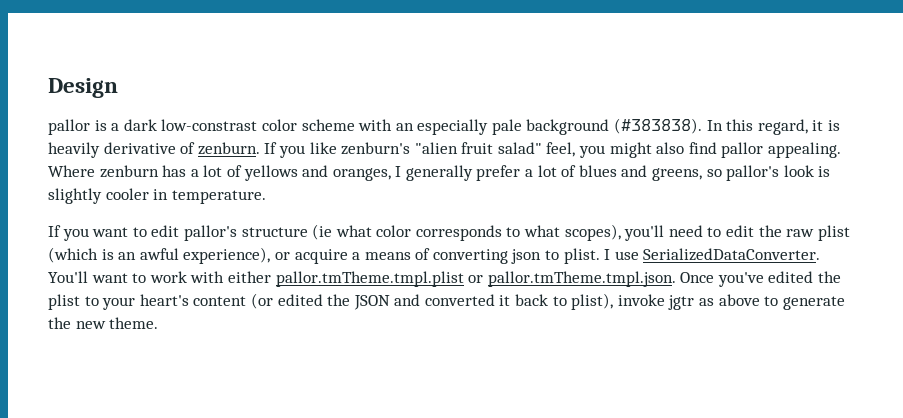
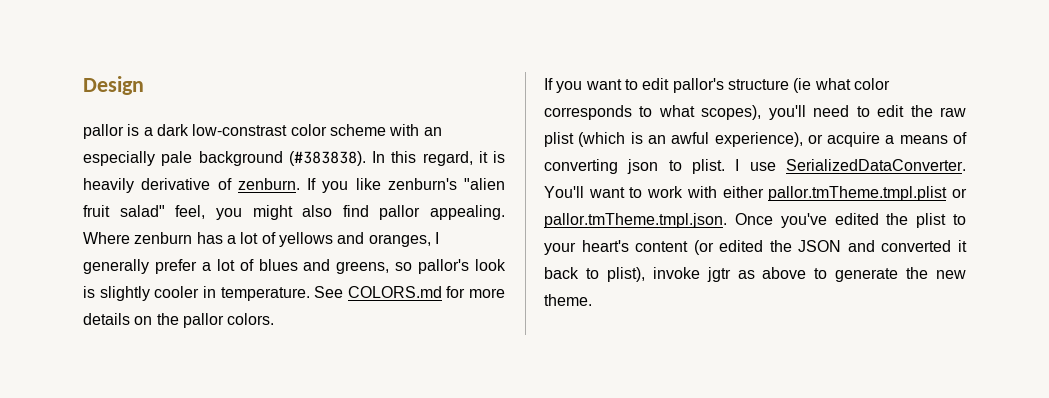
(266, 197) none -> [314,286,505,298] [83,313,275,328] See COLORS.md for more details on the pallor colors.

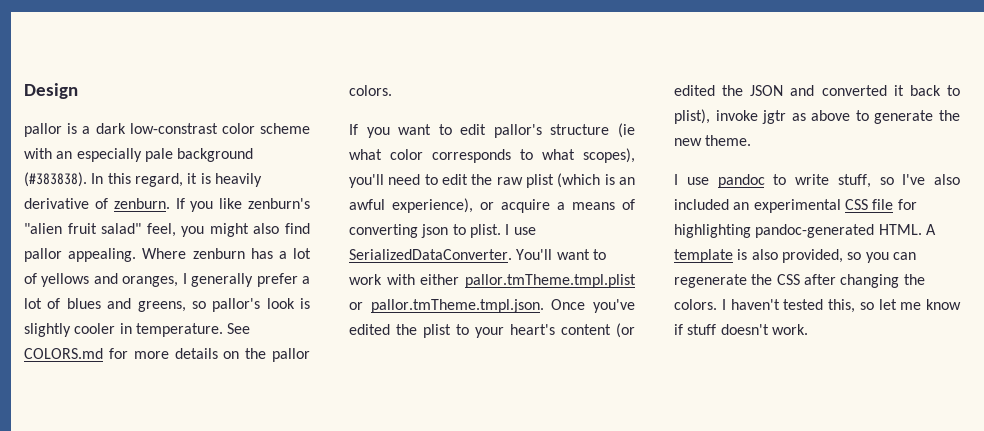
(592, 300) none -> [674,174,960,188] [674,199,917,213] [674,224,936,238] [674,249,916,263] [674,274,925,288] [674,299,961,313] [674,324,808,335] // I use pandoc to write stuff, so I've also included an experimental CSS file for highlighting pandoc-generated HTML. A template is also provided, so you can regenerate the CSS after changing the colors. I haven't tested this, so let me know if stuff doesn't work.

